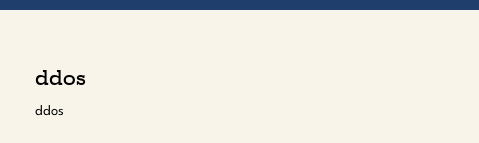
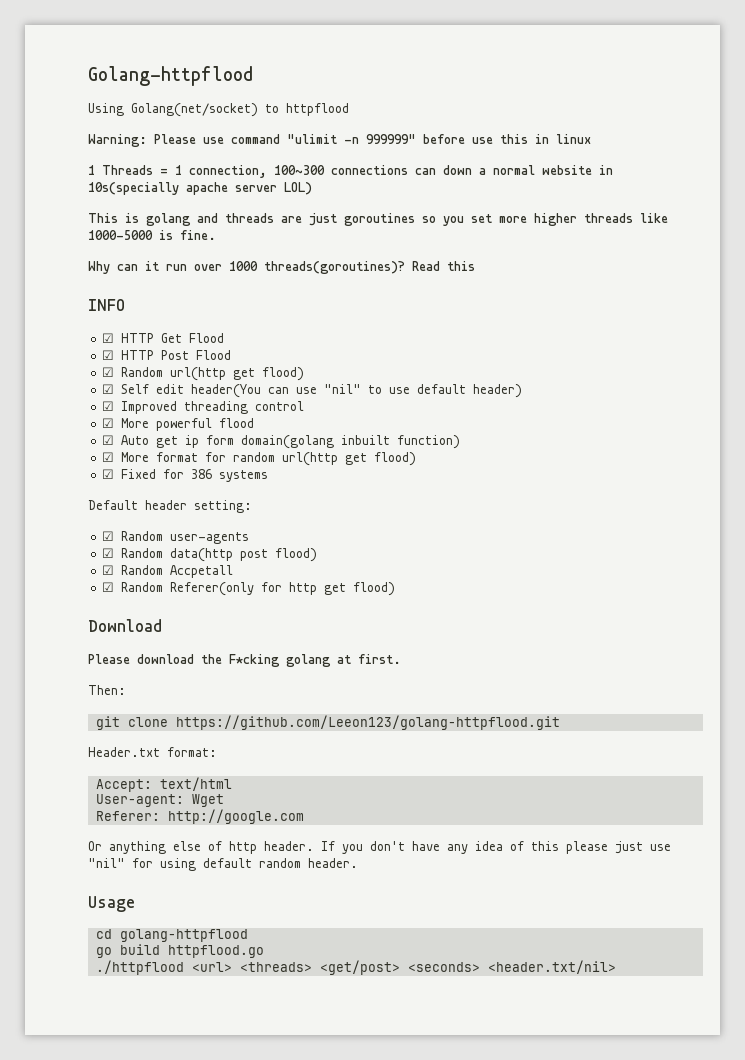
[35,70,86,85] [35,105,64,116] ddos // ddos -> [88,66,253,86] [88,103,349,117] [88,134,591,147] [88,165,613,178] [88,182,312,195] [88,213,668,226] [88,230,216,240] [88,261,475,274] [88,299,125,311] [102,333,225,343] [102,350,232,360] [102,367,305,381] [102,384,523,398] [102,401,305,414] [102,418,255,431] [102,435,461,449] [102,452,417,466] [102,469,269,482] [88,500,252,513] [102,531,250,544] [102,548,318,562] [102,565,234,578] [102,582,396,596] [88,619,162,632] [88,654,401,667] [88,685,126,695] [95,715,560,730] [88,747,217,757] [95,777,232,792] [95,794,224,807] [95,809,304,824] [88,841,671,854] [88,858,358,871] [88,896,135,912] [95,929,248,942] [95,944,264,958] [95,960,616,975] Golang-httpflood // Using Golang(net/socket) to httpflood // Warning: Please use command "ulimit -n 999999" before use this in linux // 1 Threads = 1 connection, 100~300 connections can down a normal website in 10s(specially apache server LOL) // This is golang and threads are just goroutines so you set more higher threads like 1000-5000 is fine. // Why can it run over 1000 threads(goroutines)? Read this // INFO // ☑ HTTP Get Flood // ☑ HTTP Post Flood // ☑ Random url(http get flood) // ☑ Self edit header(You can use "nil" to use default header) // ☑ Improved threading control // ☑ More powerful flood // ☑ Auto get ip form domain(golang inbuilt function) // ☑ More format for random url(http get flood) // ☑ Fixed for 386 systems // Default header setting: // ☑ Random user-agents // ☑ Random data(http post flood) // ☑ Random Accpetall // ☑ Random Referer(only for http get flood) // Download // Please download the F*cking golang at first. // Then: // git clone https://github.com/Leeon123/golang-httpflood.git // Header.txt format: // Accept: text/html // User-agent: Wget // Referer: http://google.com // Or anything else of http header. If you don't have any idea of this please just use "nil" for using default random header. // Usage // cd golang-httpflood // go build httpflood.go // ./httpflood <url> <threads> <get/post> <seconds> <header.txt/nil>

